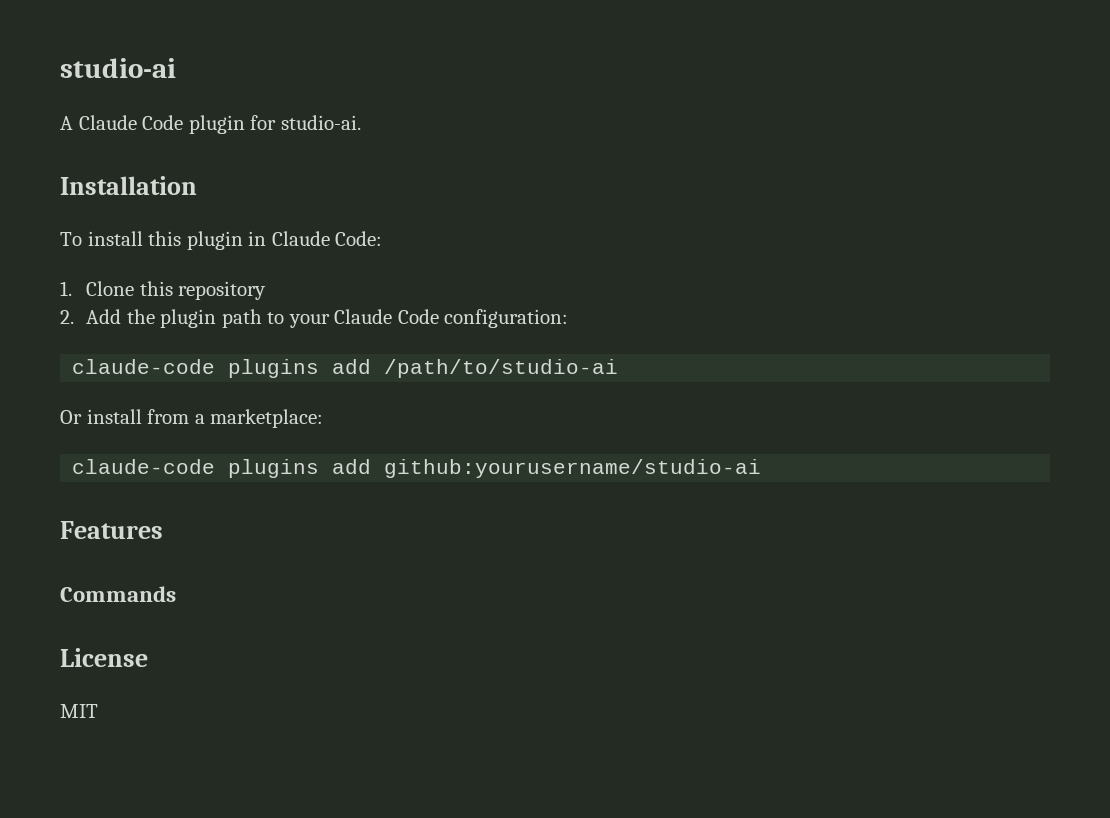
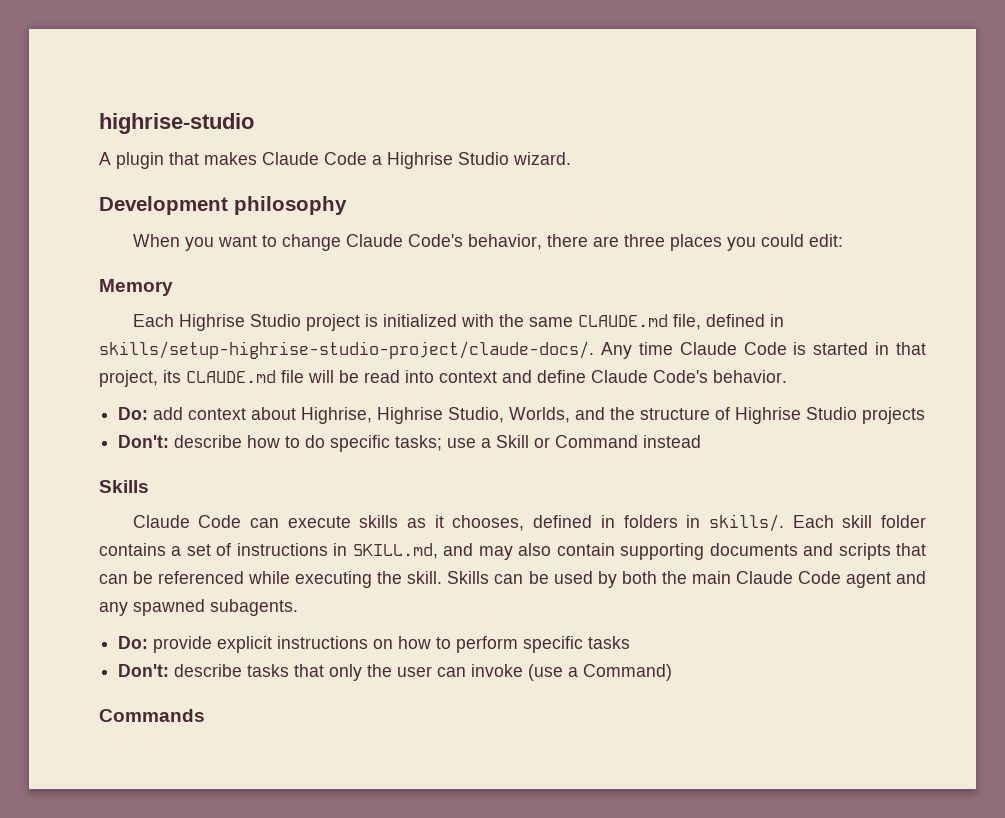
[60,58,176,78] studio-ai -> [99,113,254,134] highrise-studio
[78,115,361,134] [60,176,197,195] [60,231,383,250] [60,281,267,300] [60,309,569,328] [72,359,619,378] [60,409,324,428] [72,459,762,478] [60,521,163,539] Claude Code plugin for studio-ai. // Installation // To install this plugin in Claude Code: // 1. Clone this repository // 2. Add the plugin path to your Claude Code configuration: // claude-code plugins add /path/to/studio-ai // Or install from a marketplace: // claude-code plugins add github:yourusername/studio-ai // Features -> [116,152,571,169] [99,196,347,215] [132,234,843,251] [99,279,173,296] [132,314,784,331] [99,341,926,359] [99,370,787,387] [118,407,926,424] [118,435,702,452] [99,480,149,493] [132,514,927,532] [99,543,926,560] [99,571,926,588] [99,599,298,616] [118,636,631,653] [118,664,673,681] plugin that makes Claude Code a Highrise Studio wizard. // Development philosophy // When you want to change Claude Code's behavior, there are three places you could edit: // Memory // Each Highrise Studio project is initialized with the same CLAUDE.md file, defined in skills/setup-highrise-studio-project/claude-docs/. Any time Claude Code is started in that project, its CLAUDE.md file will be read into context and define Claude Code's behavior. // Do: add context about Highrise, Highrise Studio, Worlds, and the structure of Highrise Studio projects // Don't: describe how to do specific tasks; use a Skill or Command instead // Skills // Claude Code can execute skills as it chooses, defined in folders in skills/. Each skill folder contains a set of instructions in SKILL.md, and may also contain supporting documents and scripts that can be referenced while executing the skill. Skills can be used by both the main Claude Code agent and any spawned subagents. // Do: provide explicit instructions on how to perform specific tasks // Don't: describe tasks that only the user can invoke (use a Command)
[60,648,148,667] [60,704,98,718] // License // MIT -> (205, 715) none

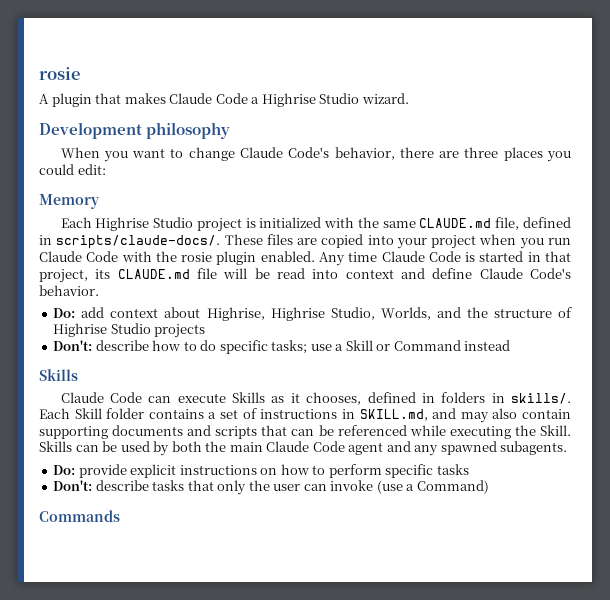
[99,113,254,134] highrise-studio -> [39,67,80,80] rosie
[99,341,594,359] skills/setup-highrise-studio-project/claude-docs/. -> [56,234,571,249] [39,251,315,265] scripts/claude-docs/. These files are copied into your project when you run Claude Code with the rosie plugin enabled.
[359,515,399,528] skills -> [231,392,265,403] Skills
[842,515,873,528] skill -> [74,408,102,419] Skill
[407,571,443,584] skill. -> [539,425,571,436] Skill.

